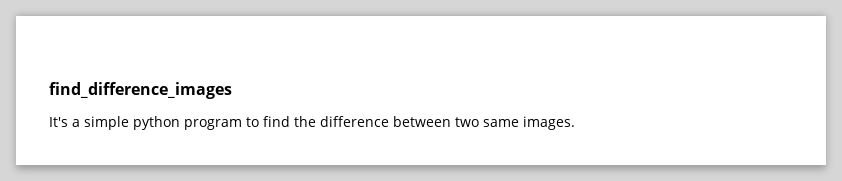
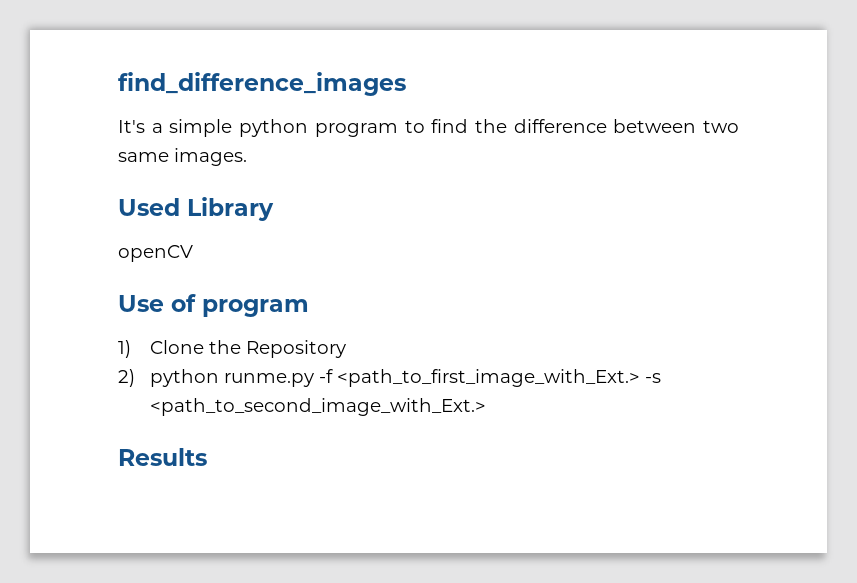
(575, 123) none -> [118,197,274,221] [118,245,193,262] [118,294,309,317] [118,340,346,358] [118,369,661,387] [149,398,486,416] [118,448,207,466] // Used Library // openCV // Use of program // 1) Clone the Repository // 2) python runme.py -f <path_to_first_image_with_Ext.> -s <path_to_second_image_with_Ext.> // Results

